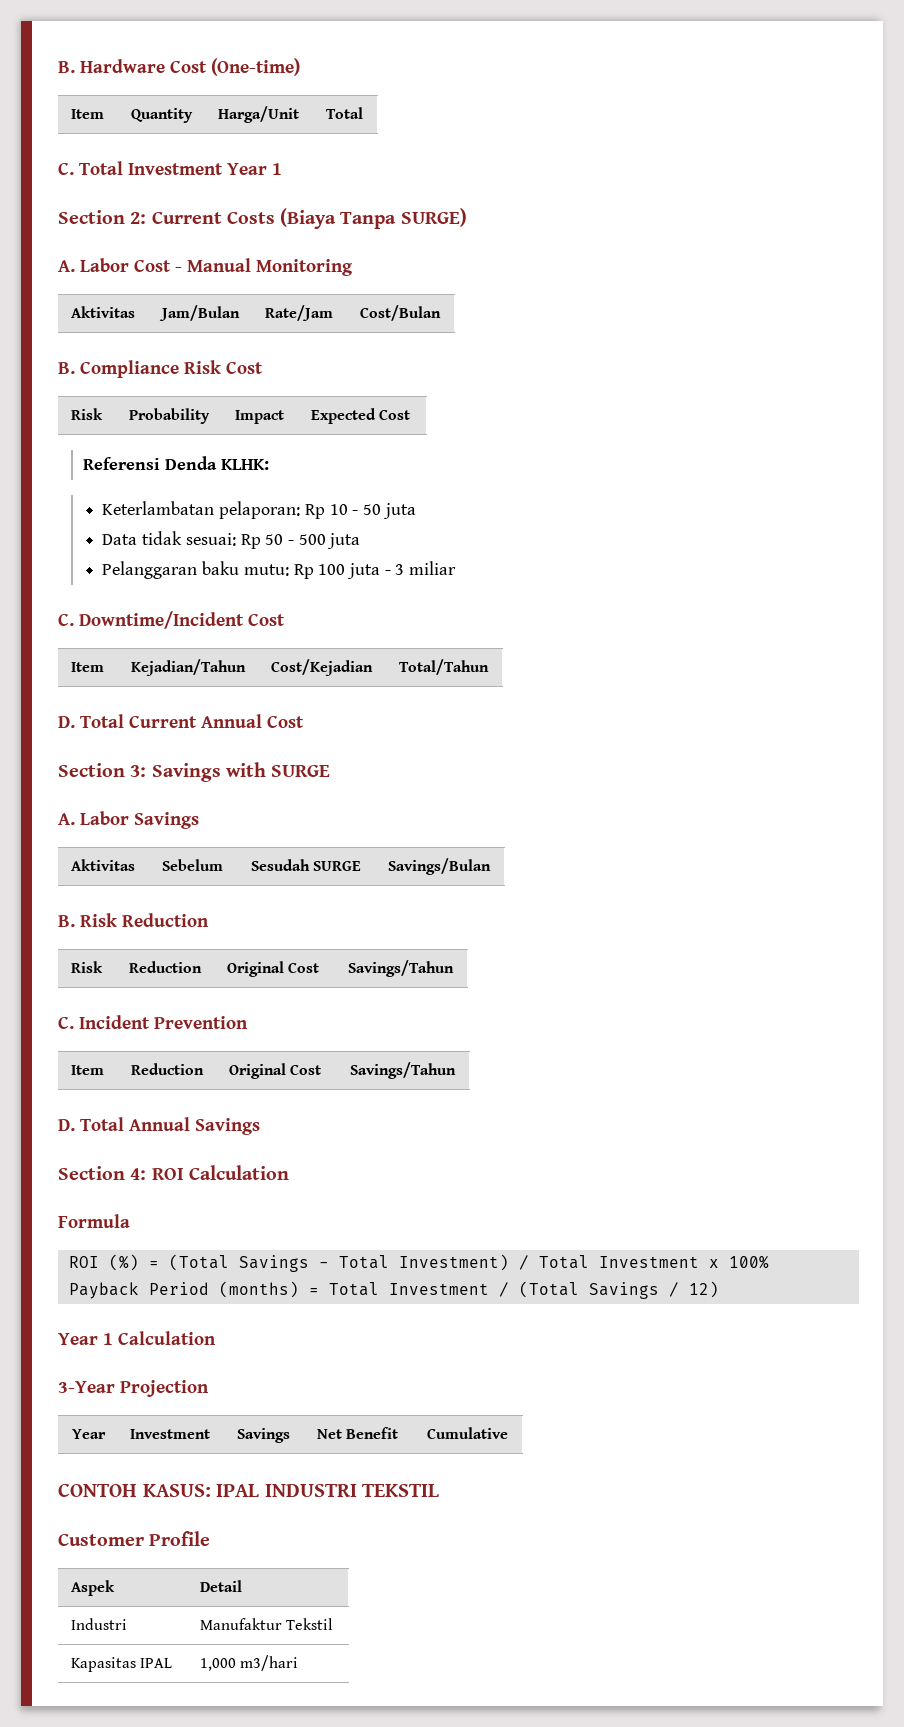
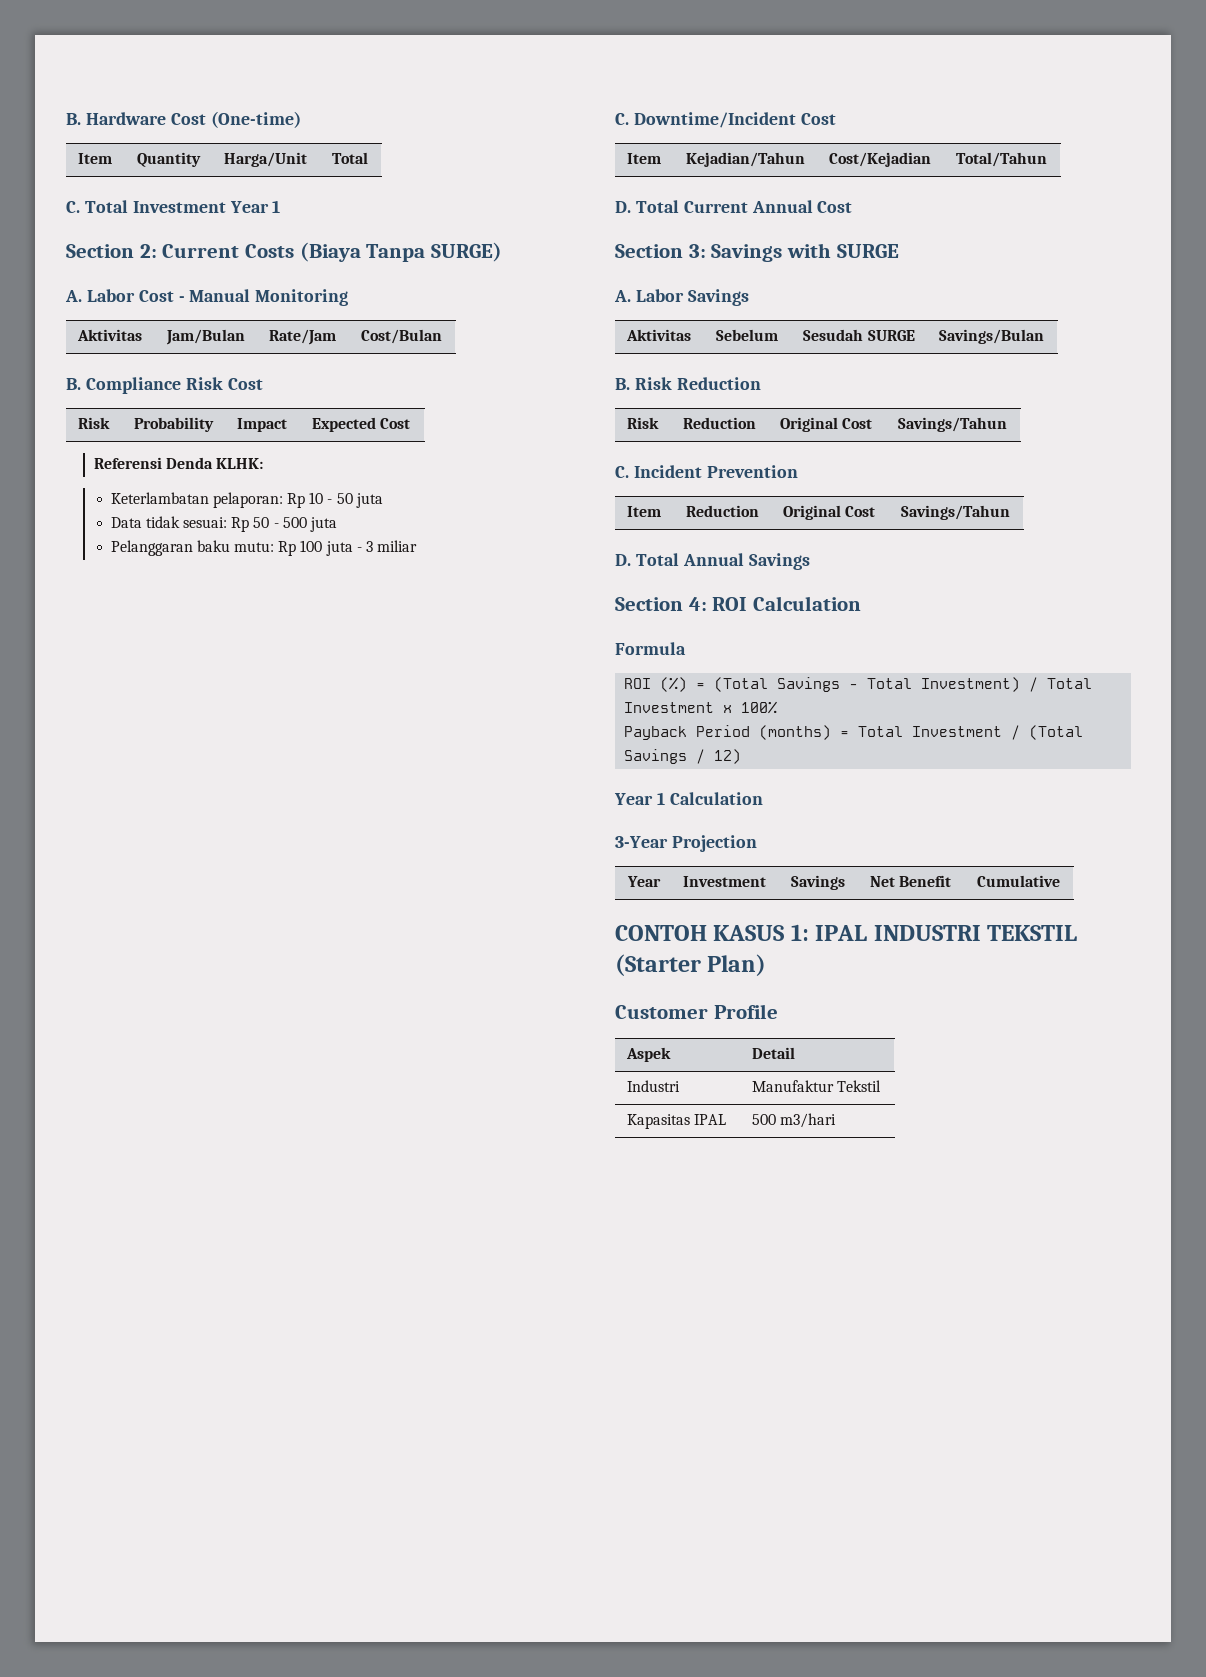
[142,1484,211,1497] KASUS: -> [713,924,809,941] KASUS 1:
(440, 1490) none -> [615,954,767,976] (Starter Plan)
[199,1658,236,1671] 1,000 -> [751,1114,776,1125] 500

